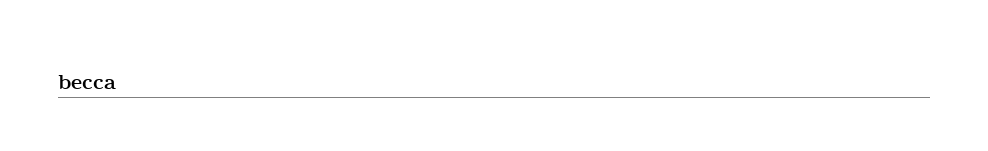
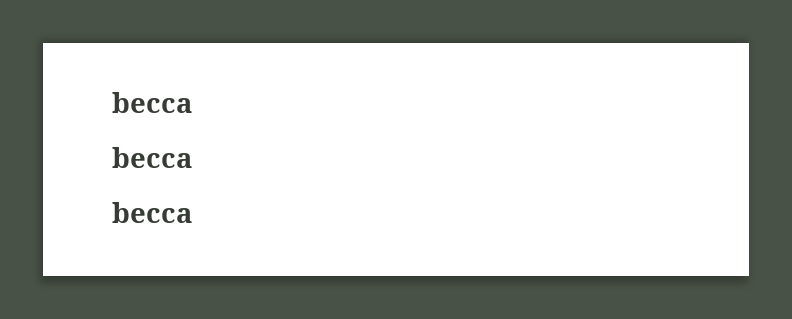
[58,75,116,89] becca -> [112,92,192,113] [112,147,192,168] [112,202,192,223] becca // becca // becca

